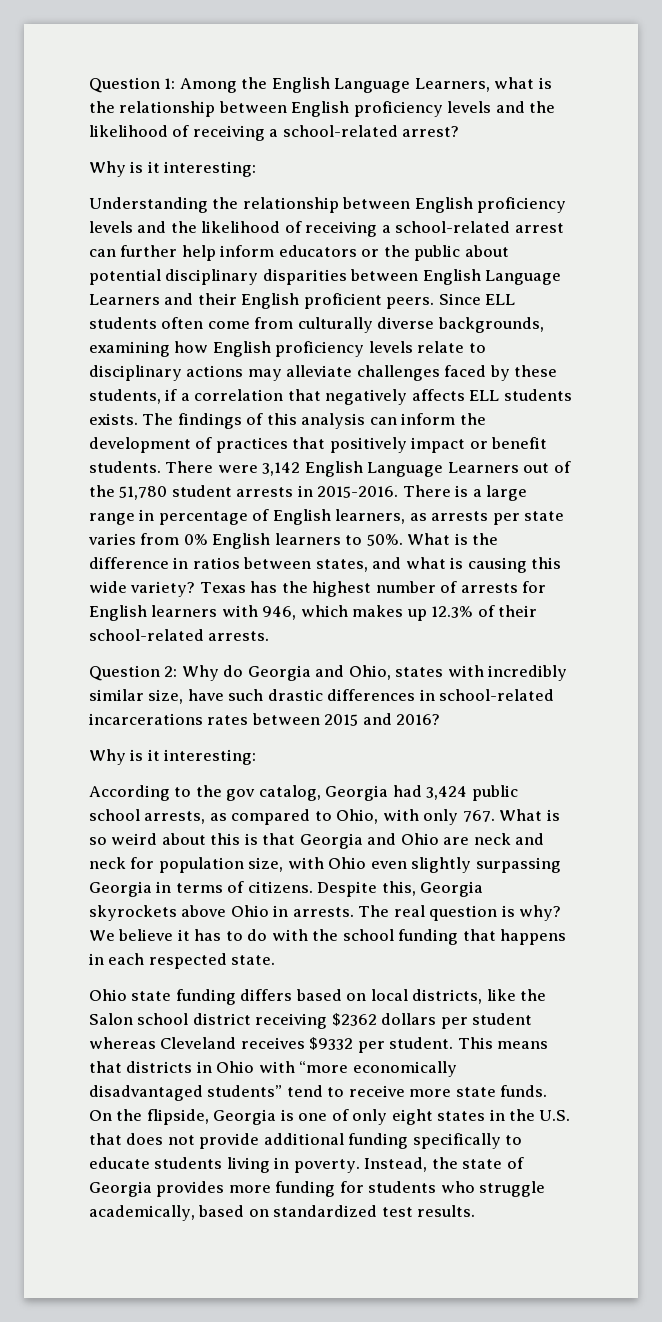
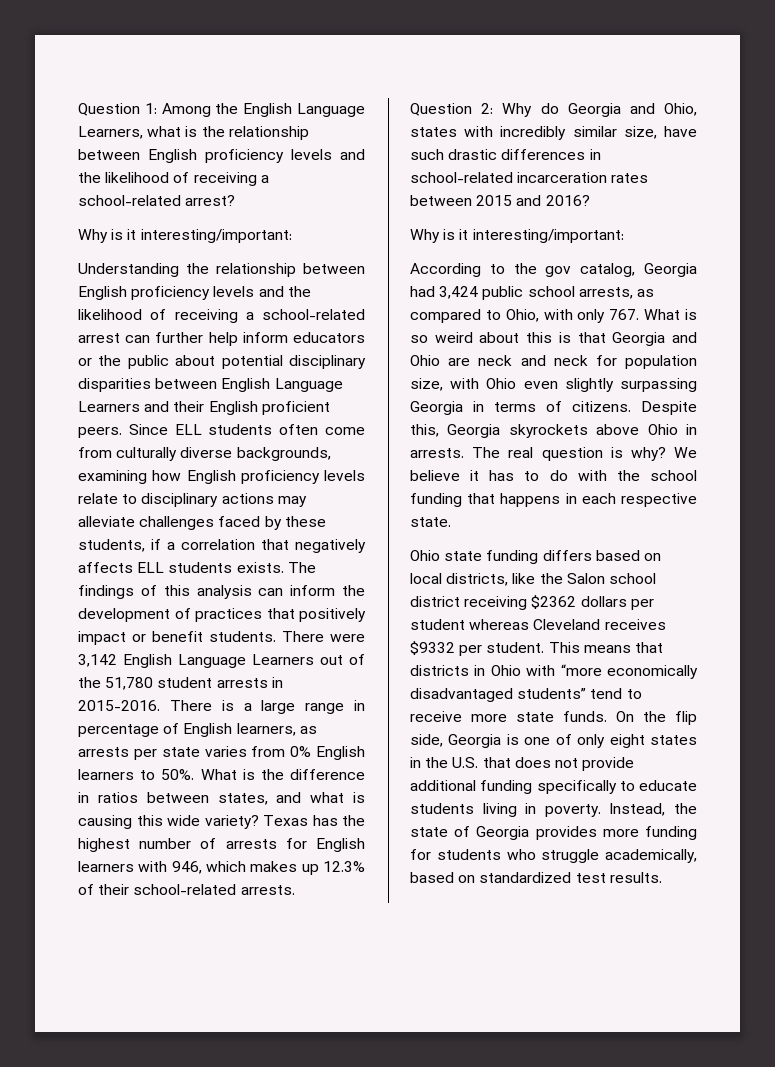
[164,161,257,177] interesting: -> [140,229,292,243] interesting/important:
[89,713,203,725] incarcerations -> [517,172,608,183] incarceration
[164,749,257,765] interesting: -> [472,229,624,243] interesting/important:
[148,953,227,969] respected -> [621,493,697,507] respective
[146,1109,209,1125] flipside, -> [675,711,697,725] [410,734,443,747] flip side,

